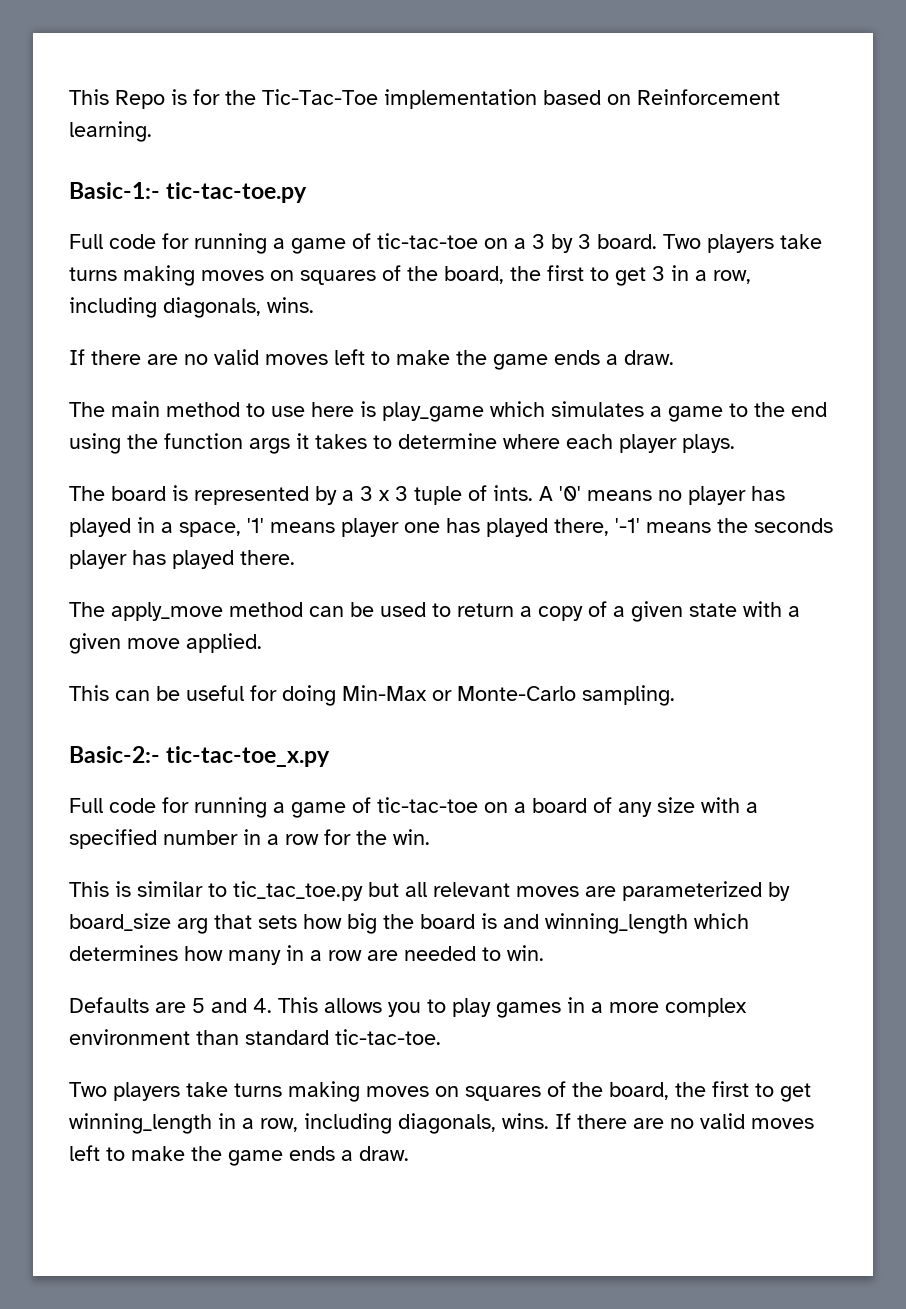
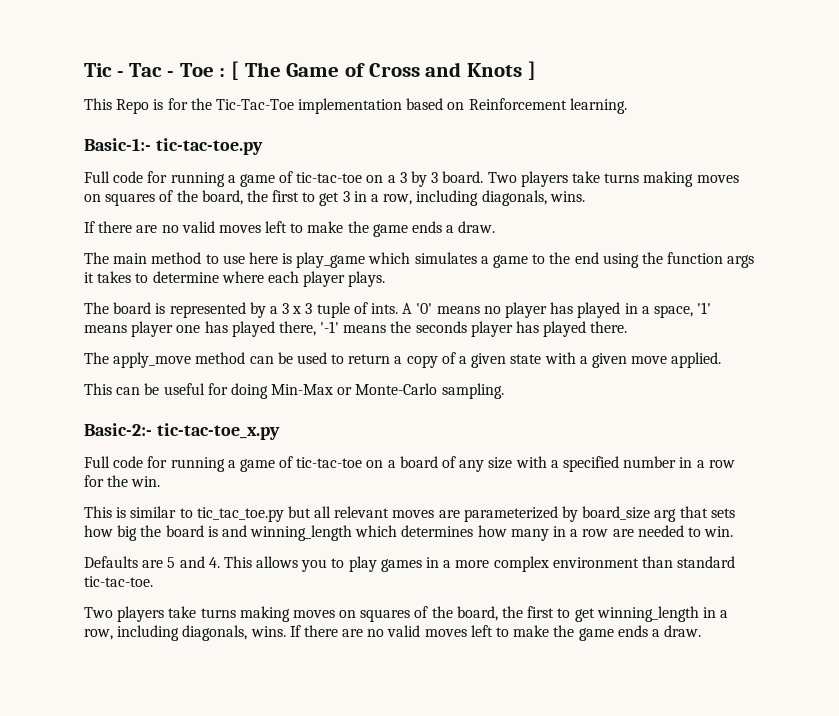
(69, 97) none -> [84,61,536,80] Tic - Tac - Toe : [ The Game of Cross and Knots ] //

